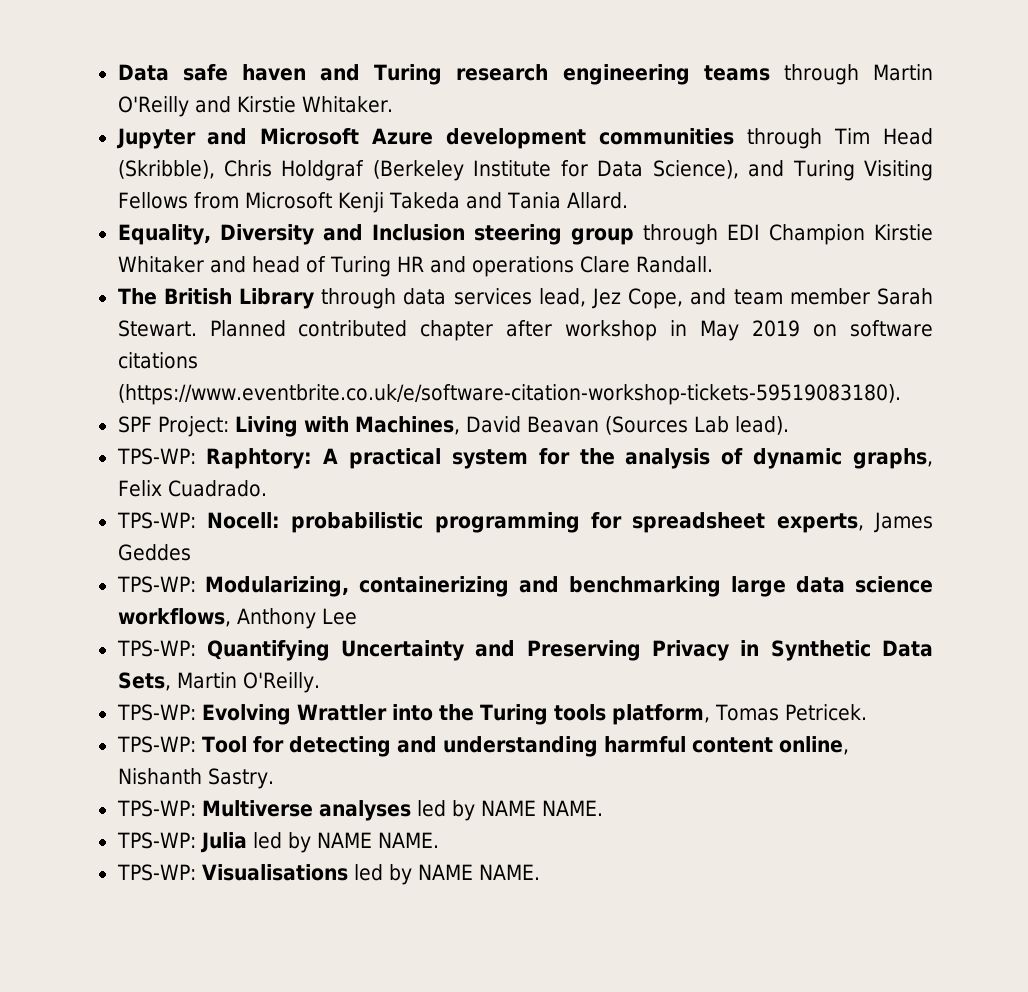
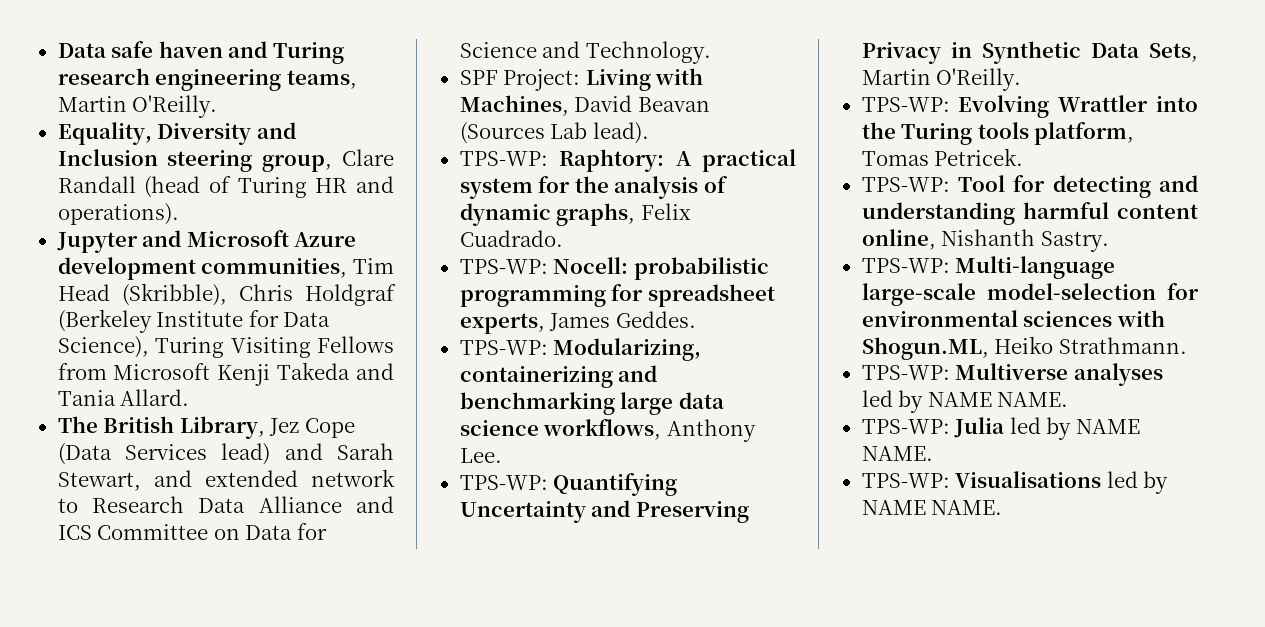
[703,64,933,85] [117,96,394,117] teams through Martin O'Reilly and Kirstie Whitaker. -> [286,70,357,89] [57,95,218,118] [57,122,296,145] [57,149,394,172] [57,176,394,198] [57,203,179,225] teams, Martin O'Reilly. // Equality, Diversity and Inclusion steering group, Clare Randall (head of Turing HR and operations).
[599,128,823,149] communities through -> [201,258,348,278] communities,
[748,160,785,177] and -> (149, 347) none
[117,224,934,245] [117,256,714,277] [117,288,933,309] [117,320,934,341] [117,352,198,369] [117,384,901,405] Equality, Diversity and Inclusion steering group through EDI Champion Kirstie Whitaker and head of Turing HR and operations Clare Randall. // The British Library through data services lead, Jez Cope, and team member Sarah Stewart. Planned contributed chapter after workshop in May 2019 on software citations (https://www.eventbrite.co.uk/e/software-citation-workshop-tickets-59519083180). -> [57,416,355,439] [57,443,395,465] [57,469,395,491] [57,496,395,513] [57,523,327,540] [459,41,711,64] The British Library, Jez Cope (Data Services lead) and Sarah Stewart, and extended network to Research Data Alliance and ICS Committee on Data for Science and Technology.
[117,544,191,561] Geddes -> [615,311,696,328] Geddes.
[321,608,357,625] Lee -> [459,448,502,463] Lee.
(274, 778) none -> [861,256,1116,279] [861,283,1199,306] [861,310,1165,327] [861,336,1187,360] // TPS-WP: Multi-language large-scale model-selection for environmental sciences with Shogun.ML, Heiko Strathmann.

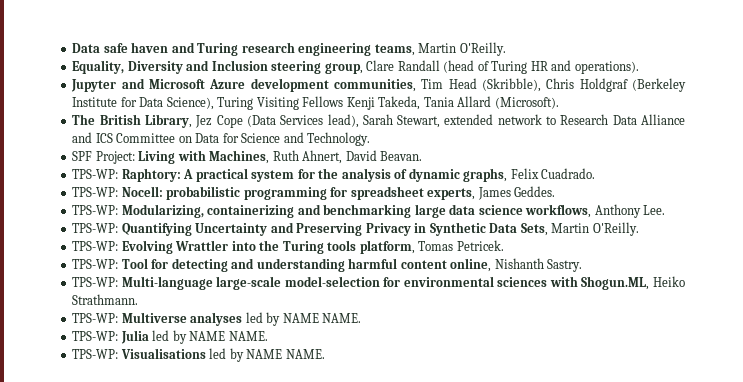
[57,362,395,386] [57,389,190,406] from Microsoft Kenji Takeda and Tania Allard. -> [346,96,559,110] Kenji Takeda, Tania Allard (Microsoft).
[221,443,323,465] lead) and -> [327,114,359,128] lead),
[153,470,192,487] and -> (441, 121) none
[574,95,710,112] [459,122,649,144] David Beavan (Sources Lab lead). -> [272,150,423,164] Ruth Ahnert, David Beavan.

